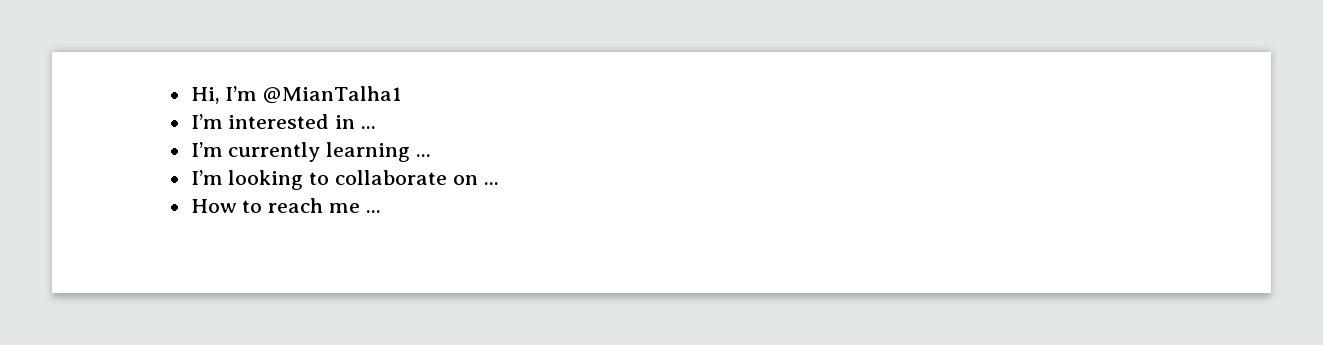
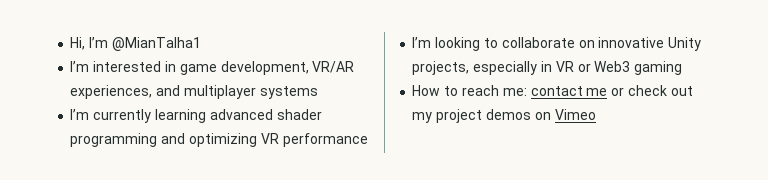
[361,126,377,129] [190,142,432,162] ... // I’m currently learning ... -> [179,61,355,75] [70,85,318,99] [70,109,322,123] [70,133,368,147] game development, VR/AR experiences, and multiplayer systems // I’m currently learning advanced shader programming and optimizing VR performance
[483,182,499,185] [190,198,381,213] ... // How to reach me ... -> [598,37,702,51] [412,61,683,75] [412,85,693,96] [412,109,596,123] innovative Unity projects, especially in VR or Web3 gaming // How to reach me: contact me or check out my project demos on Vimeo

